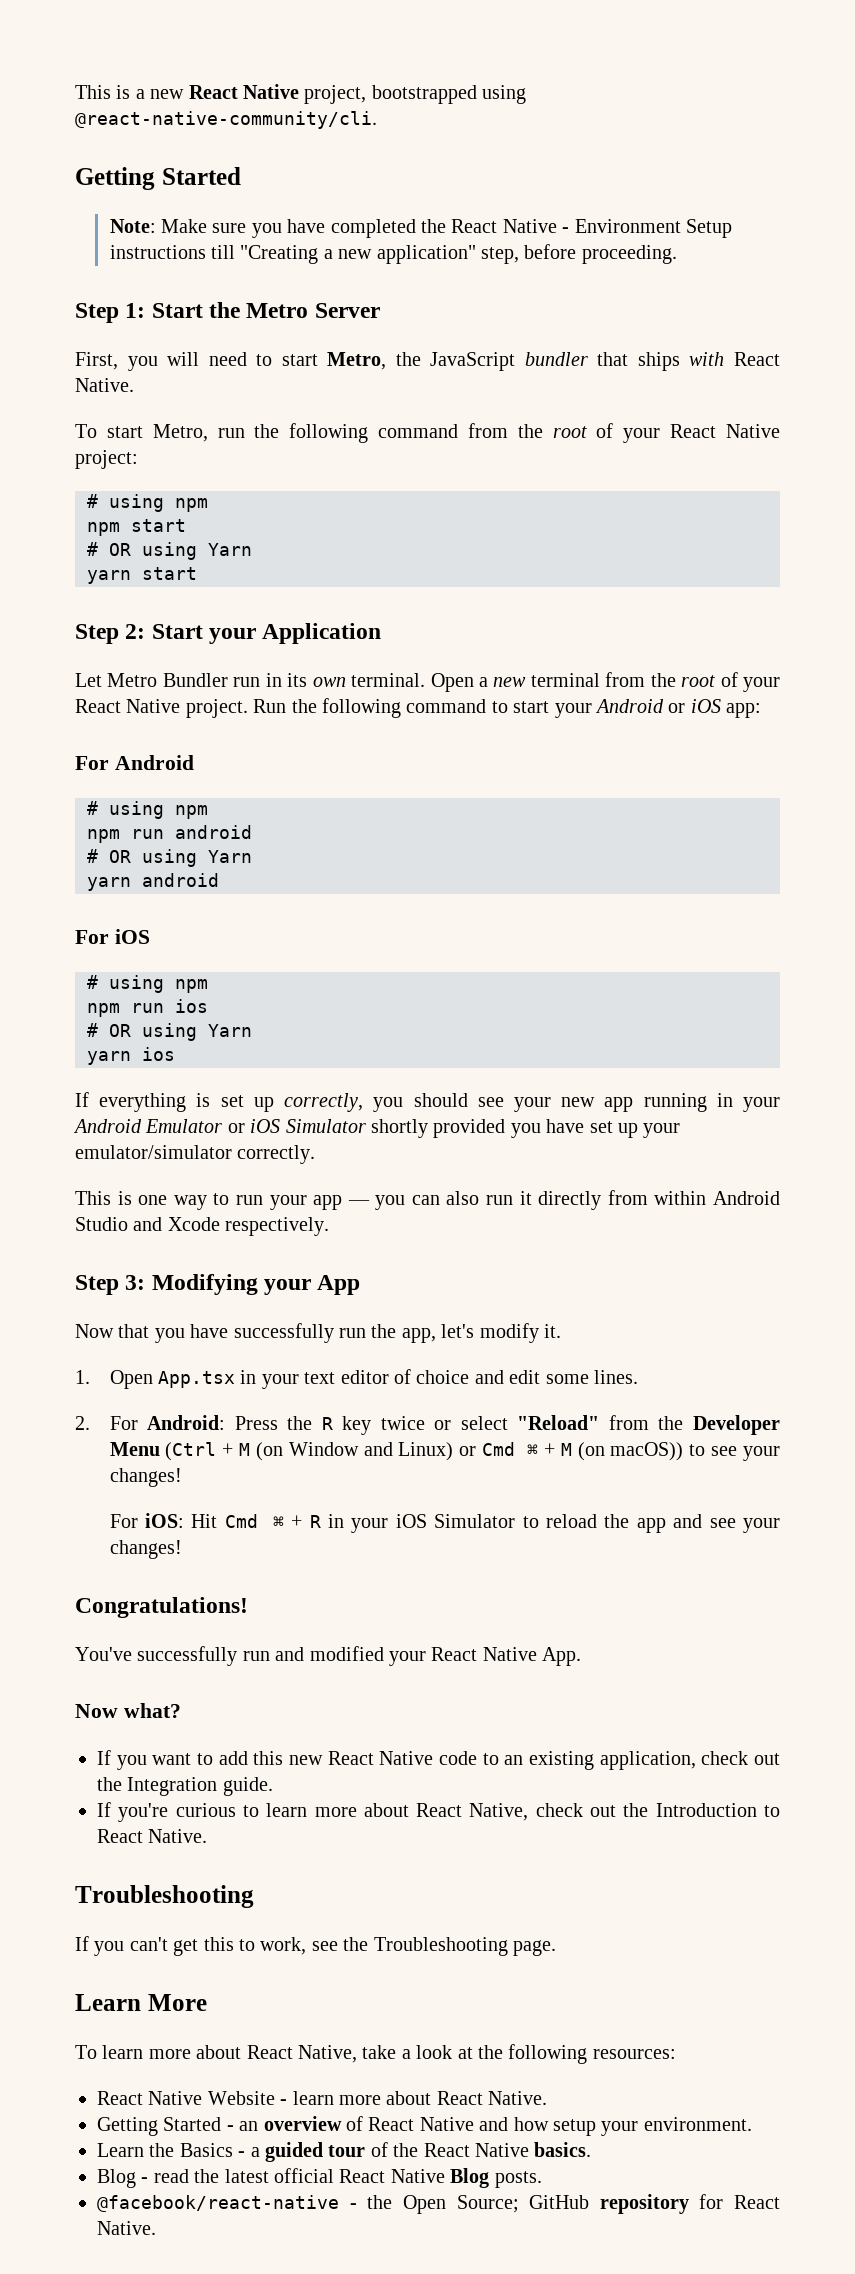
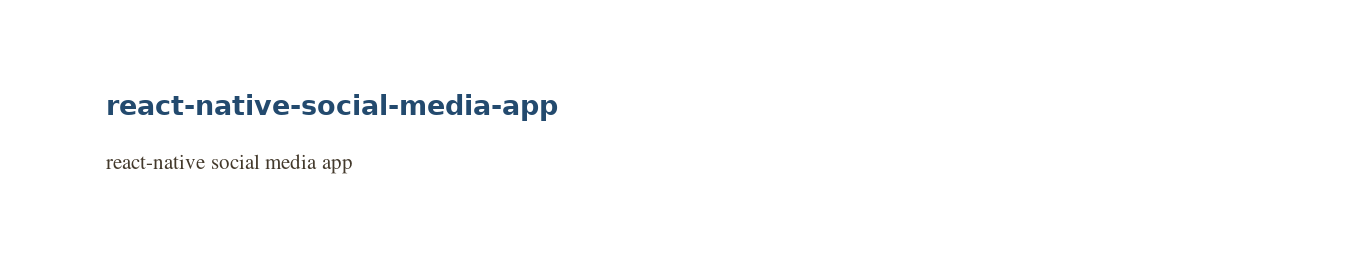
[75,84,527,104] [75,111,377,129] [75,167,241,190] [109,219,732,238] [109,244,677,264] [75,302,380,323] [75,352,781,371] [75,378,134,392] [75,423,780,443] [75,450,138,469] [87,494,208,512] [87,519,186,536] [87,542,252,560] [87,567,197,584] [75,623,382,644] [75,672,780,692] [75,698,762,718] [75,755,194,770] [87,801,208,819] [87,825,252,843] [87,849,252,867] [87,873,219,891] [75,929,150,944] [87,975,208,993] [87,999,208,1017] [87,1023,252,1041] [87,1047,175,1065] [75,1092,780,1112] [73,1119,681,1138] [75,1145,316,1164] [75,1190,780,1210] [75,1217,330,1236] [75,1274,361,1295] [75,1323,561,1343] [75,1369,638,1389] [75,1415,781,1435] [109,1442,780,1461] [109,1468,182,1487] [109,1513,780,1533] [109,1540,182,1559] [75,1597,248,1618] [75,1646,582,1666] [75,1703,181,1718] [97,1750,780,1770] [97,1777,273,1796] [97,1802,780,1822] [97,1829,208,1843] [75,1885,254,1908] [75,1936,556,1956] [75,1994,207,2011] [75,2044,676,2064] [97,2091,548,2105] [97,2116,752,2136] [97,2142,592,2162] [97,2168,542,2188] [97,2194,780,2214] [97,2221,156,2235] This is a new React Native project, bootstrapped using @react-native-community/cli. // Getting Started // Note: Make sure you have completed the React Native - Environment Setup instructions till "Creating a new application" step, before proceeding. // Step 1: Start the Metro Server // First, you will need to start Metro, the JavaScript bundler that ships with React Native. // To start Metro, run the following command from the root of your React Native project: // # using npm // npm start // # OR using Yarn // yarn start // Step 2: Start your Application // Let Metro Bundler run in its own terminal. Open a new terminal from the root of your React Native project. Run the following command to start your Android or iOS app: // For Android // # using npm // npm run android // # OR using Yarn // yarn android // For iOS // # using npm // npm run ios // # OR using Yarn // yarn ios // If everything is set up correctly, you should see your new app running in your Android Emulator or iOS Simulator shortly provided you have set up your emulator/simulator correctly. // This is one way to run your app — you can also run it directly from within Android Studio and Xcode respectively. // Step 3: Modifying your App // Now that you have successfully run the app, let's modify it. // 1. Open App.tsx in your text editor of choice and edit some lines. // 2. For Android: Press the R key twice or select "Reload" from the Developer Menu (Ctrl + M (on Window and Linux) or Cmd ⌘ + M (on macOS)) to see your changes! // For iOS: Hit Cmd ⌘ + R in your iOS Simulator to reload the app and see your changes! // Congratulations! // You've successfully run and modified your React Native App. // Now what? // If you want to add this new React Native code to an existing application, check out the Integration guide. // If you're curious to learn more about React Native, check out the Introduction to React Native. // Troubleshooting // If you can't get this to work, see the Troubleshooting page. // Learn More // To learn more about React Native, take a look at the following resources: // React Native Website - learn more about React Native. // Getting Started - an overview of React Native and how setup your environment. // Learn the Basics - a guided tour of the React Native basics. // Blog - read the latest official React Native Blog posts. // @facebook/react-native - the Open Source; GitHub repository for React Native. -> [106,94,558,121] [106,154,354,174] react-native-social-media-app // react-native social media app

